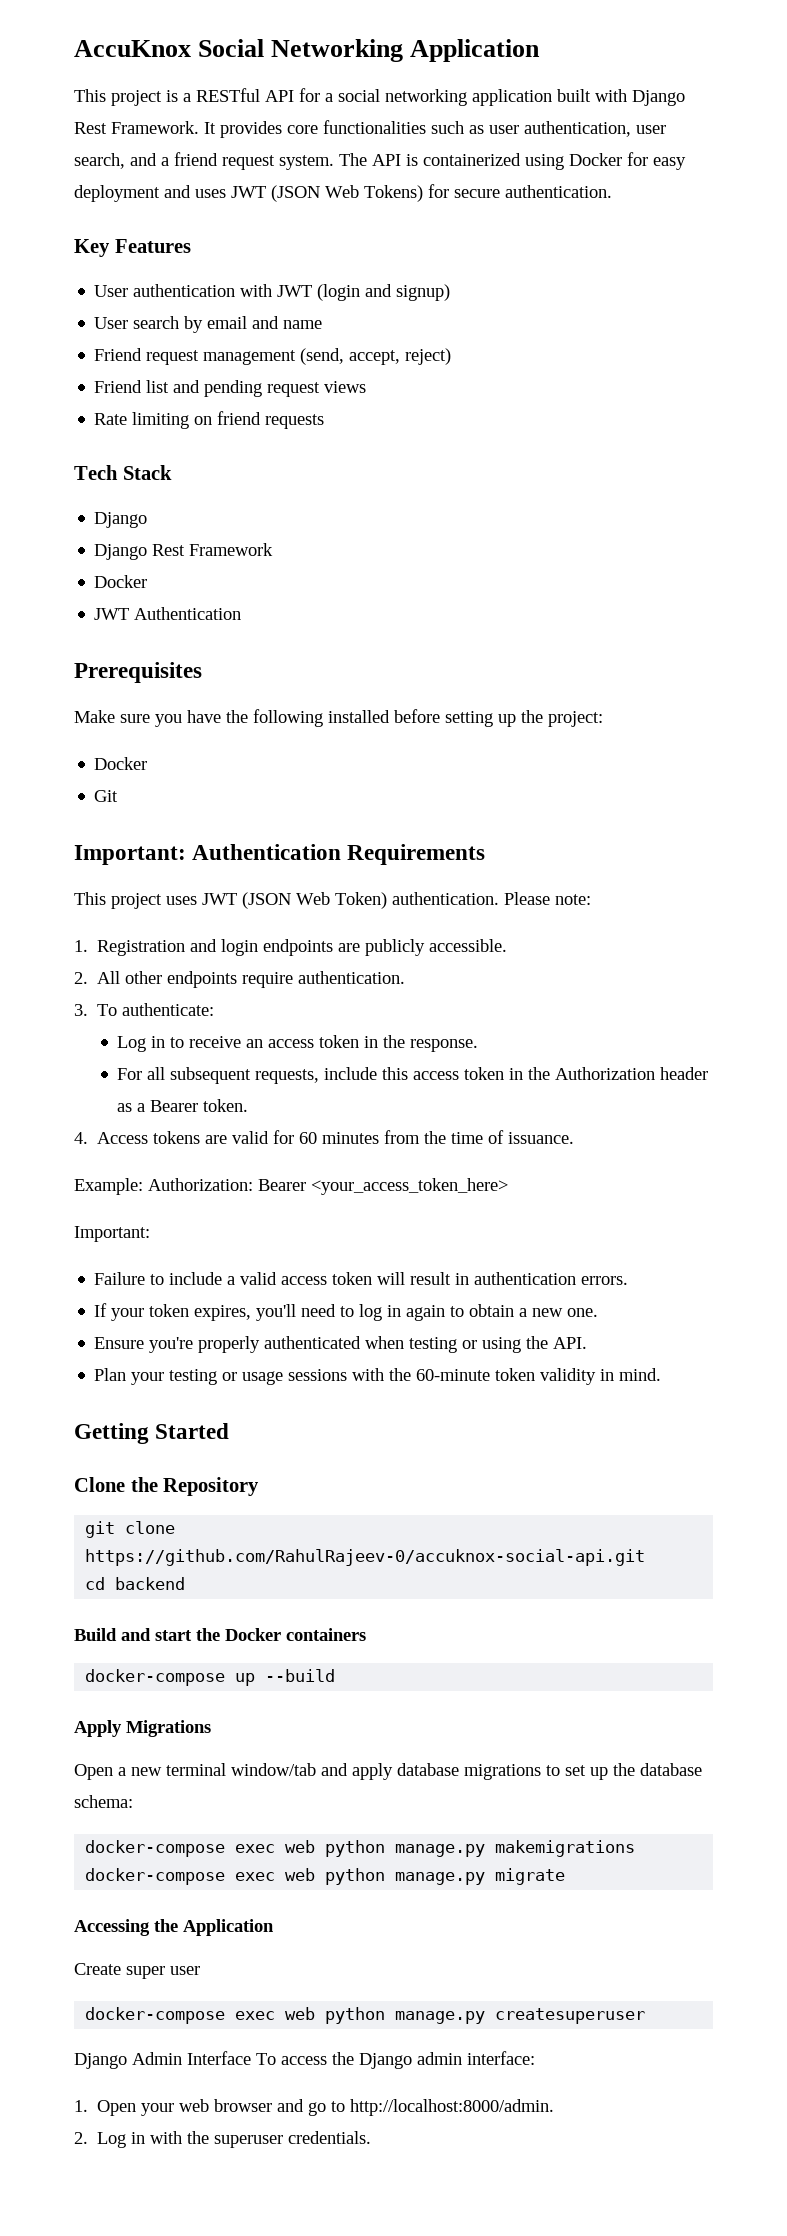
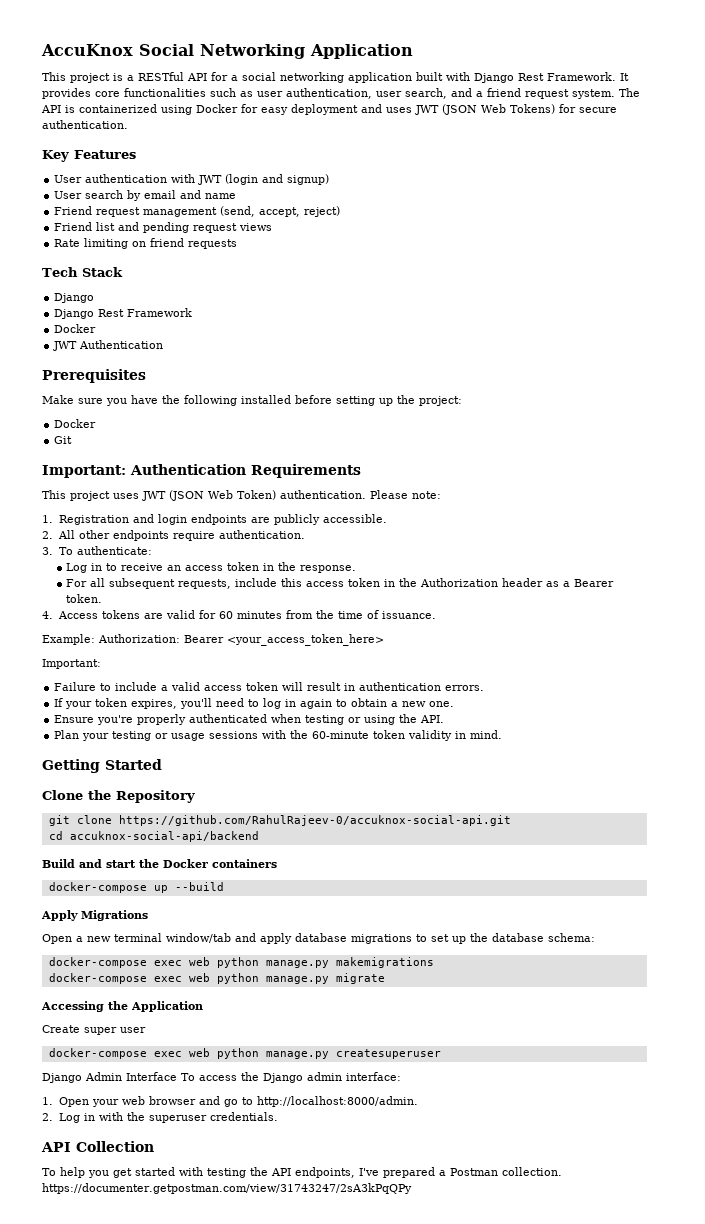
[115,1577,186,1590] backend -> [69,831,259,842] accuknox-social-api/backend
(372, 2137) none -> [41,1141,154,1152] [42,1167,562,1178] [42,1183,412,1194] // API Collection // To help you get started with testing the API endpoints, I've prepared a Postman collection. https://documenter.getpostman.com/view/31743247/2sA3kPqQPy

